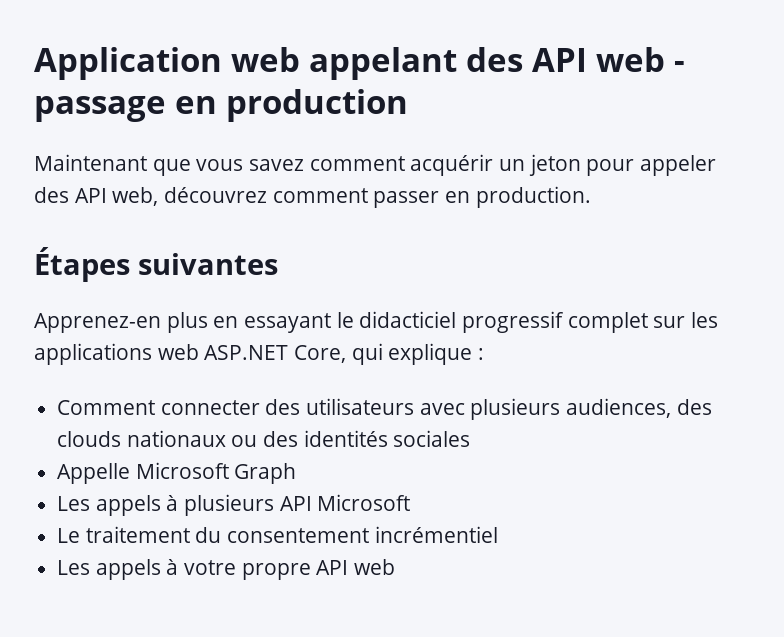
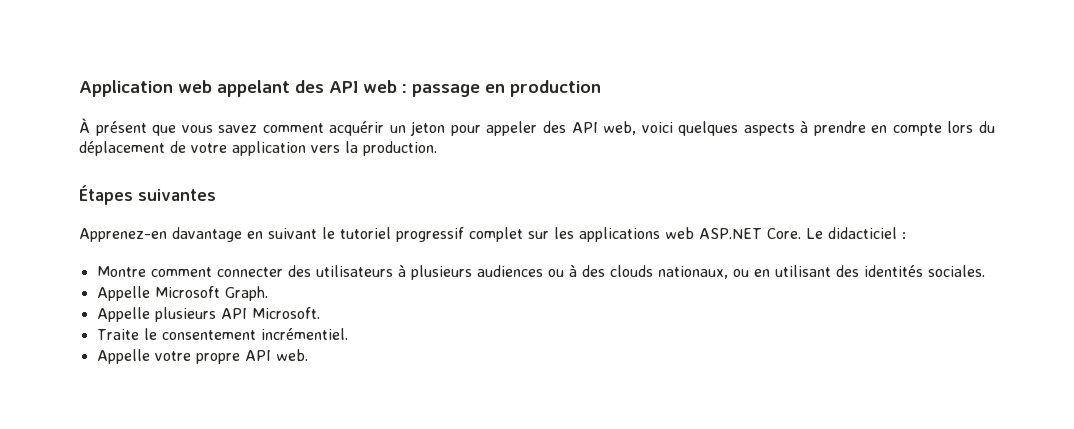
[674,61,685,72] - -> [402,84,407,93] :
[34,154,147,171] Maintenant -> [79,118,147,136] À présent
[164,187,471,208] découvrez comment passer en -> [641,121,995,136] [79,141,358,156] voici quelques aspects à prendre en compte lors du déplacement de votre application vers la
[166,311,457,333] plus en essayant le didacticiel -> [172,227,391,242] davantage en suivant le tutoriel
[293,343,473,365] Core, qui explique -> [766,227,897,239] Core. Le didacticiel
[57,400,156,415] Comment -> [96,266,212,277] Montre comment
[419,398,712,420] [57,430,258,447] avec plusieurs audiences, des clouds nationaux ou -> [397,265,831,280] à plusieurs audiences ou à des clouds nationaux, ou en utilisant
[393,430,471,447] sociales -> [927,265,985,277] sociales.
[234,463,297,484] [57,494,411,516] [57,526,498,543] [57,559,179,580] Graph // Les appels à plusieurs API Microsoft // Le traitement du consentement incrémentiel // Les appels à -> [224,286,268,301] [96,307,320,322] [96,328,348,340] [96,349,150,364] Graph. // Appelle plusieurs API Microsoft. // Traite le consentement incrémentiel. // Appelle
[354,559,396,575] web -> [275,349,308,361] web.

